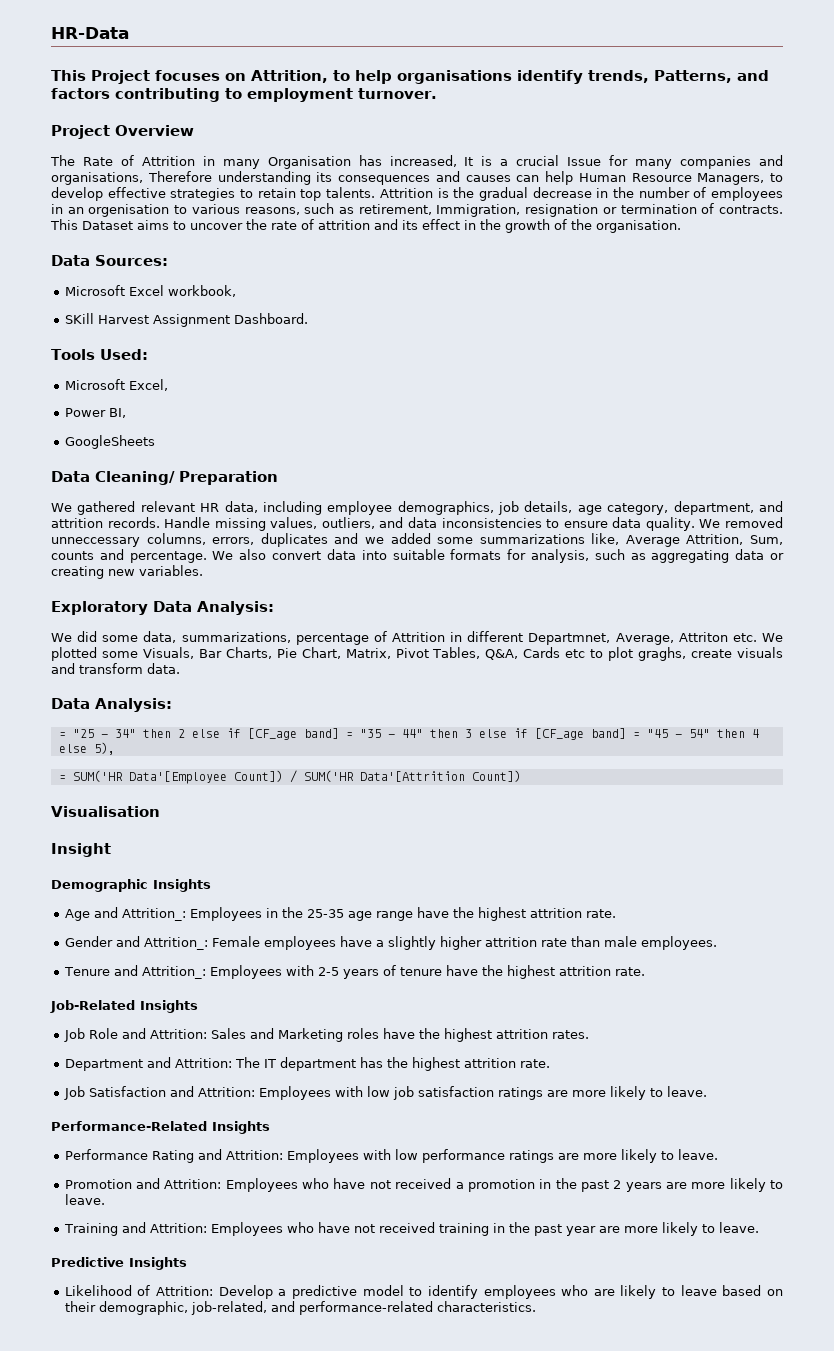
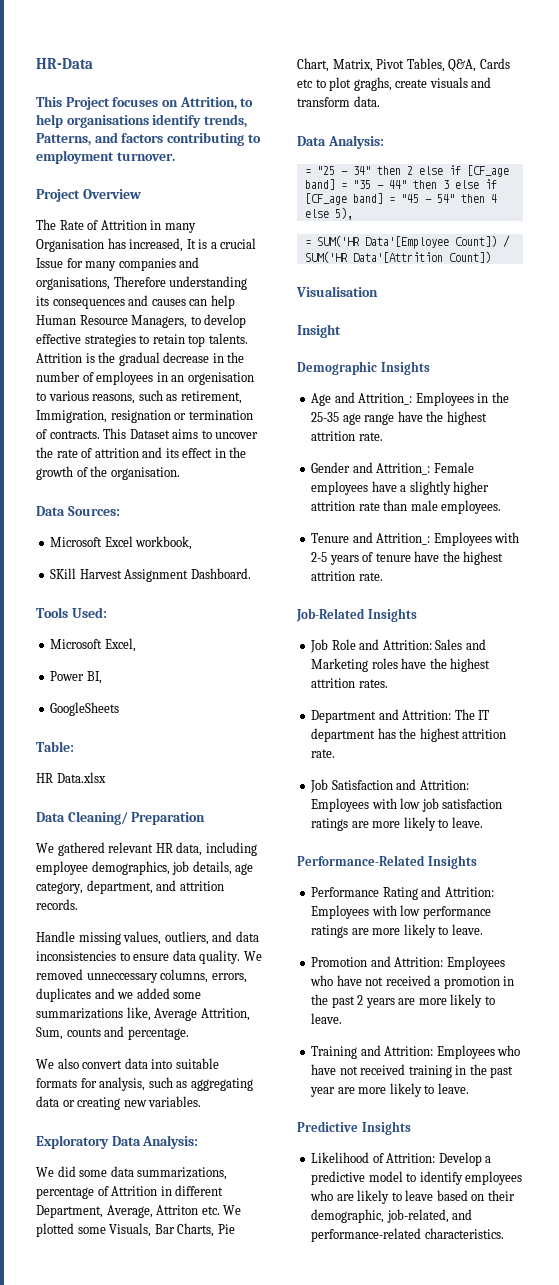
(155, 442) none -> [36,741,74,752] [36,772,106,783] // Table: // HR Data.xlsx
(160, 522) none -> (78, 904) //
(207, 557) none -> (189, 1034) //
[143,631,177,643] data, -> [110,1166,134,1177] data
[528,633,611,645] Departmnet, -> [36,1205,103,1218] Department,

